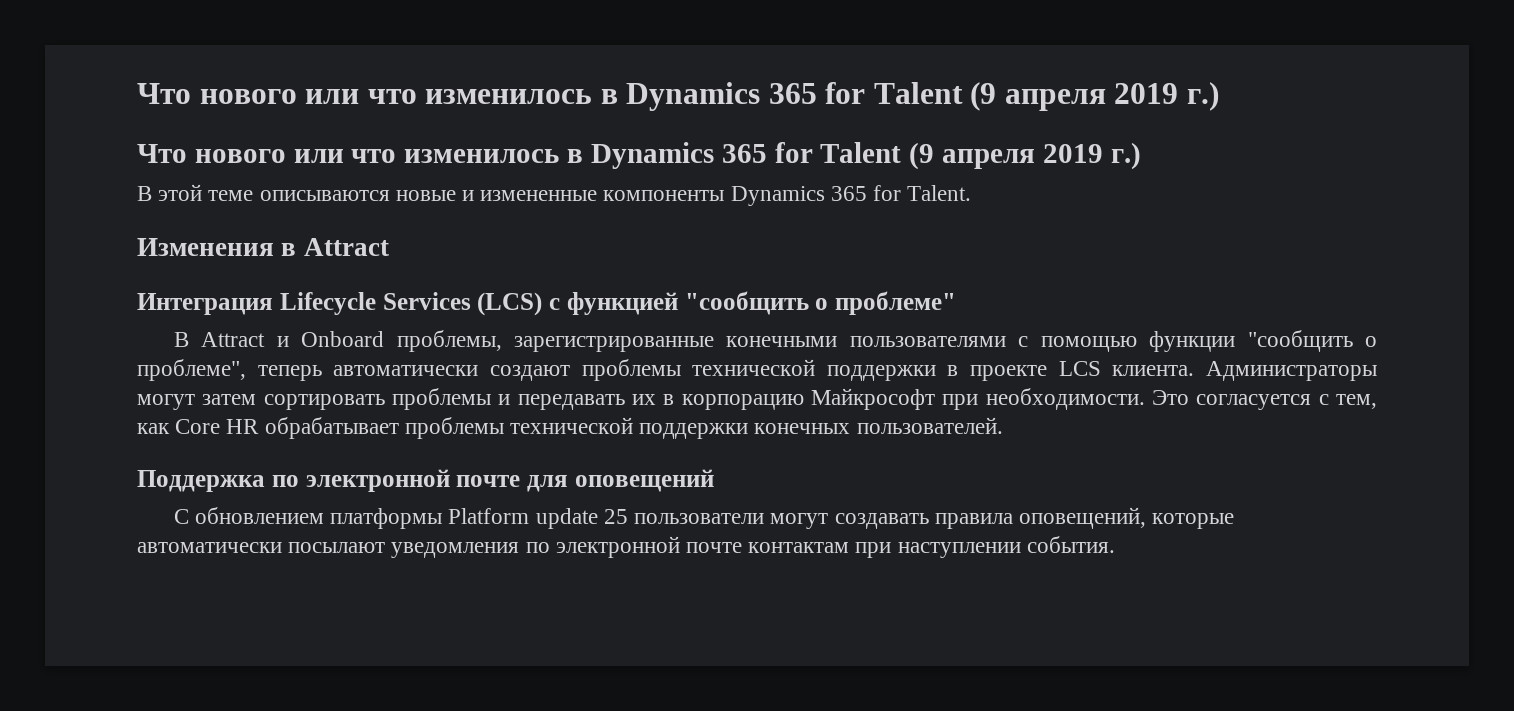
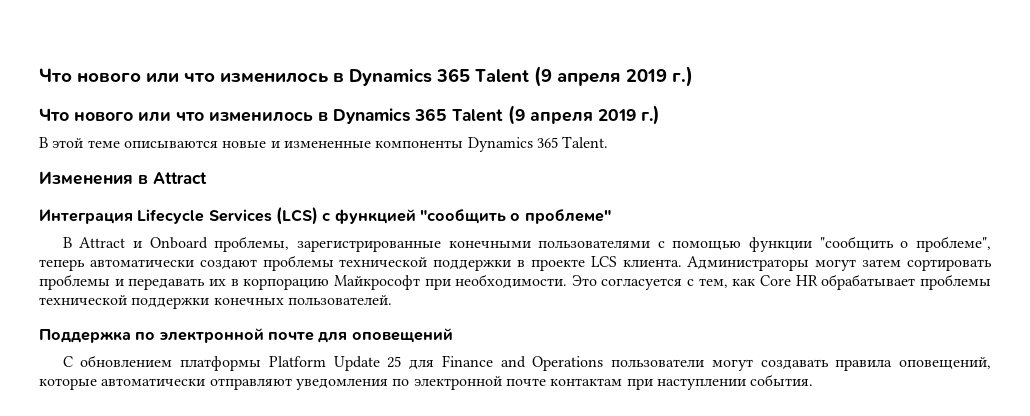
[137,82,866,111] Что нового или что изменилось в Dynamics 365 for -> [39,68,470,86] Что нового или что изменилось в Dynamics 365
[774,142,813,163] for -> (447, 114) none
[873,185,902,201] for -> (558, 142) none
[535,508,628,529] update 25 -> [333,355,604,371] Update 25 для Finance and Operations
[288,542,386,553] посылают -> [209,378,292,390] отправляют

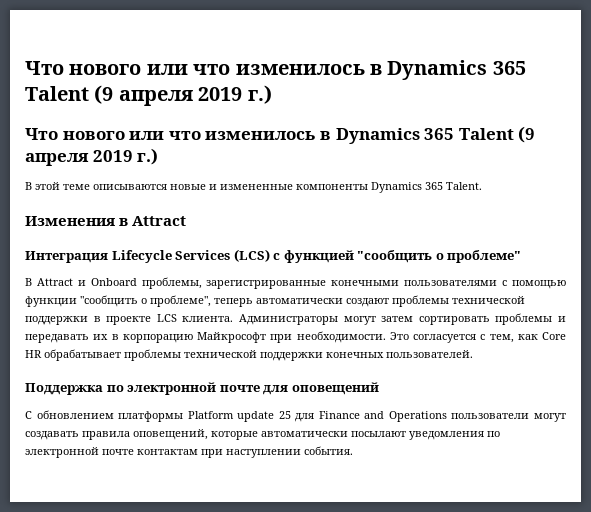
[333,356,380,371] Update -> [237,411,275,422] update
[209,378,292,390] отправляют -> [351,431,406,437] посылают

